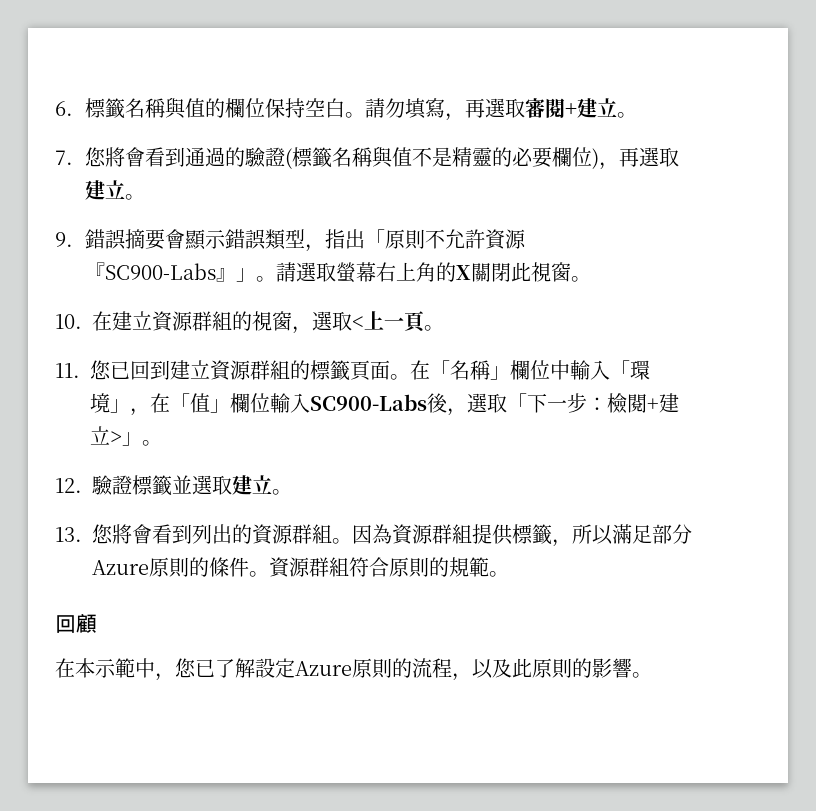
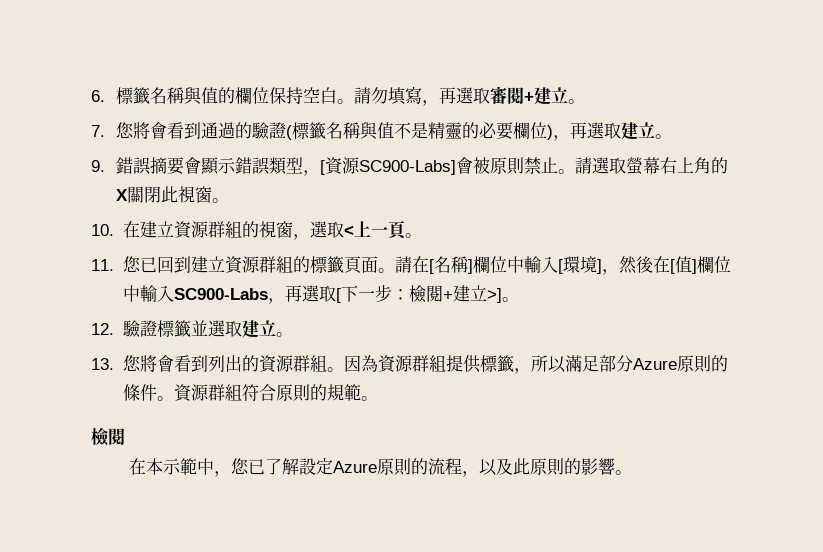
[325,229,527,250] [85,262,257,282] 指出「原則不允許資源『SC900-Labs』」 -> [320,157,559,175] [資源SC900-Labs]會被原則禁止
[410,360,650,380] [90,393,527,416] 在「名稱」欄位中輸入「環境」，在「值」欄位輸入SC900-Labs後，選取「 -> [394,256,731,275] [122,285,341,304] 請在[名稱]欄位中輸入[環境]，然後在[值]欄位中輸入SC900-Labs，再選取[
[110,431,142,446] >」 -> [486,288,502,303] >]
[55,613,97,633] 回顧 -> [91,427,125,446] 檢閱

